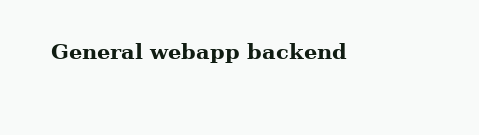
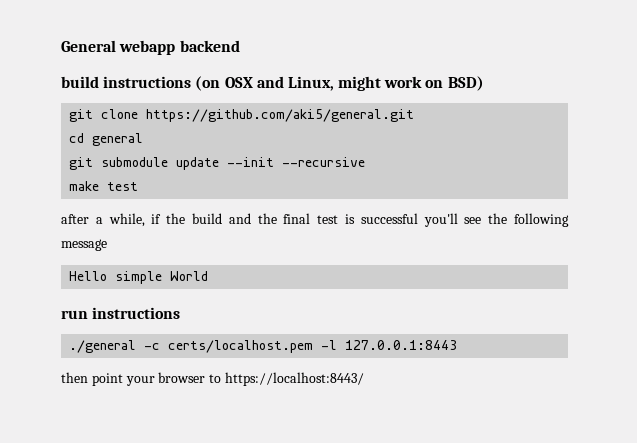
(347, 51) none -> [61,76,484,91] [69,109,415,122] [69,133,144,146] [69,157,366,170] [69,181,139,191] [61,213,570,227] [61,239,107,251] [69,271,209,284] [61,307,181,319] [69,340,458,353] [61,372,364,386] // build instructions (on OSX and Linux, might work on BSD) // git clone https://github.com/aki5/general.git // cd general // git submodule update --init --recursive // make test // after a while, if the build and the final test is successful you'll see the following message // Hello simple World // run instructions // ./general -c certs/localhost.pem -l 127.0.0.1:8443 // then point your browser to https://localhost:8443/

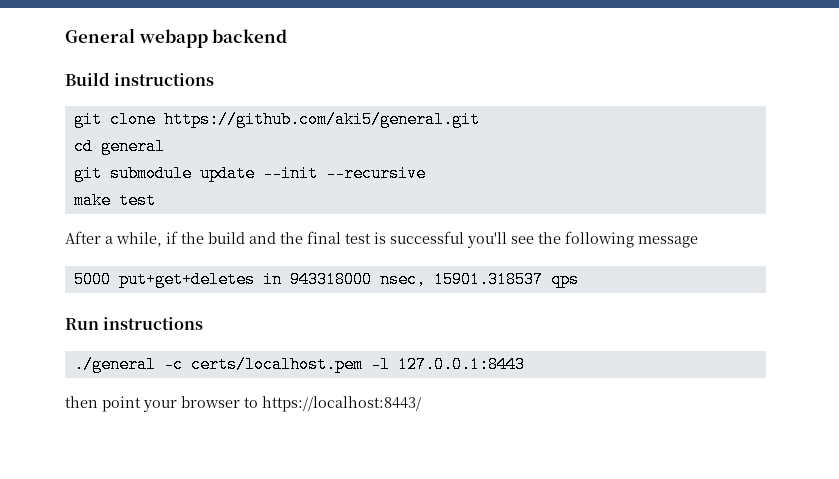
[61,76,484,91] build instructions (on OSX and Linux, might work on BSD) -> [65,72,215,86] Build instructions
[61,214,89,224] after -> [65,231,101,244] After
[69,271,209,284] [61,310,88,319] Hello simple World // run -> [73,271,579,288] [65,318,99,330] 5000 put+get+deletes in 943318000 nsec, 15901.318537 qps // Run

